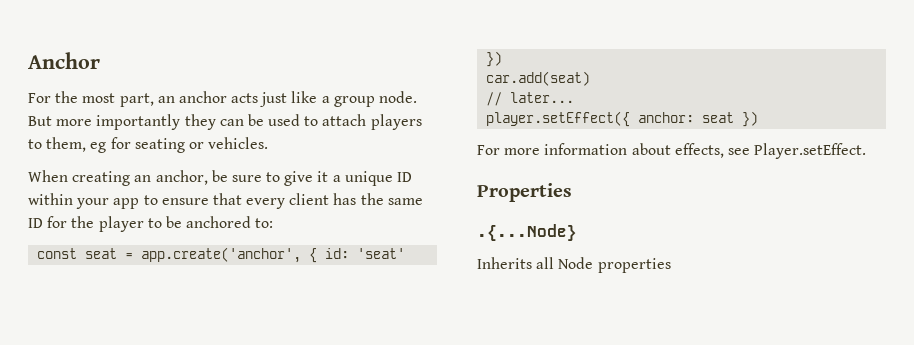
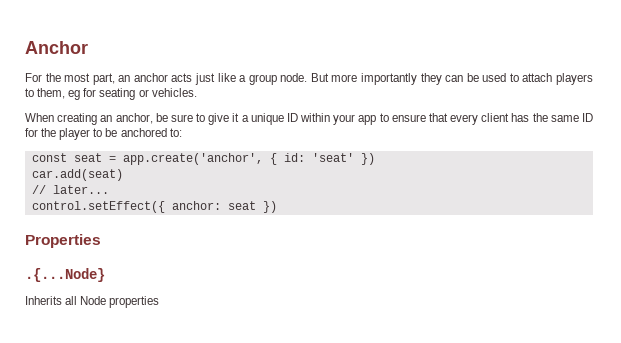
[486,111,631,127] player.setEffect({ -> [31,201,165,213] control.setEffect({
[477,143,867,159] // For more information about effects, see Player.setEffect. -> (277, 207) none

